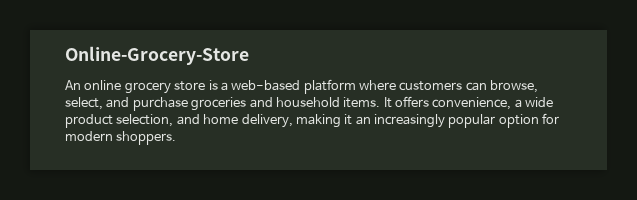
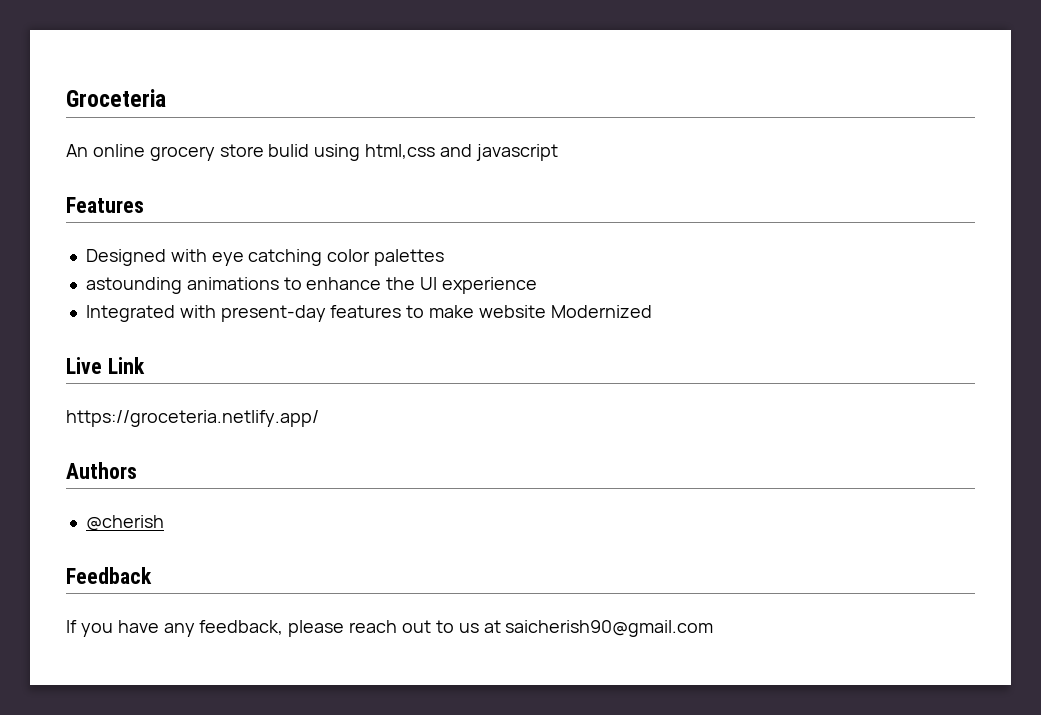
[65,46,249,65] Online-Grocery-Store -> [66,89,166,107] Groceteria
[208,79,539,94] [65,96,554,111] [65,113,560,128] [65,131,177,145] is a web-based platform where customers can browse, select, and purchase groceries and household items. It offers convenience, a wide product selection, and home delivery, making it an increasingly popular option for modern shoppers. -> [268,144,558,161] [66,197,144,213] [85,249,445,266] [85,277,537,294] [85,305,652,322] [66,357,145,374] [66,410,319,427] [66,462,137,479] [85,515,164,531] [66,567,152,584] [66,620,714,637] bulid using html,css and javascript // Features // Designed with eye catching color palettes // astounding animations to enhance the UI experience // Integrated with present-day features to make website Modernized // Live Link // https://groceteria.netlify.app/ // Authors // @cherish // Feedback // If you have any feedback, please reach out to us at saicherish90@gmail.com

